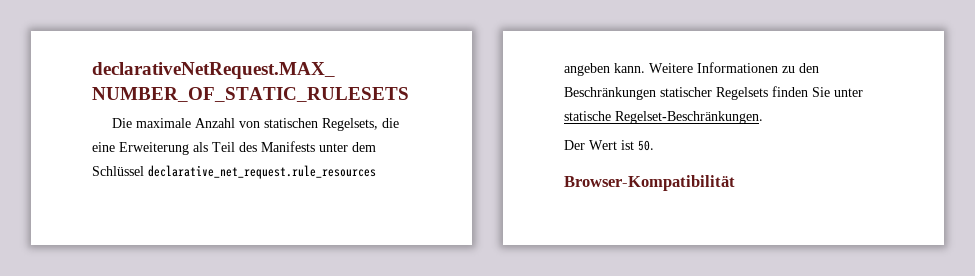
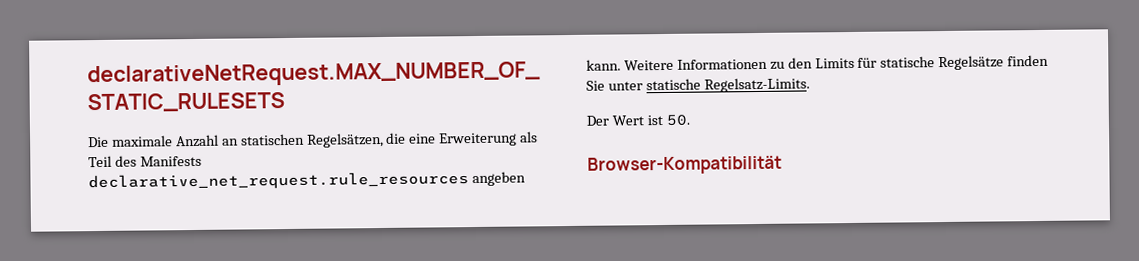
[238,118,378,131] von statischen Regelsets, -> [221,132,384,148] an statischen Regelsätzen,
[319,142,376,152] [92,166,144,176] unter dem Schlüssel -> (202, 161) none
[564,87,768,100] Beschränkungen statischer Regelsets -> [814,55,1005,71] Limits für statische Regelsätze
[615,111,763,124] Regelset-Beschränkungen. -> [703,77,810,93] Regelsatz-Limits.

